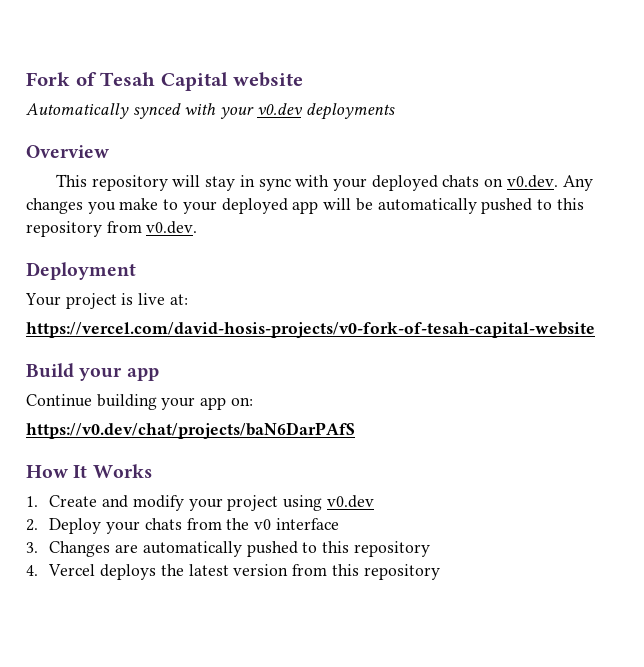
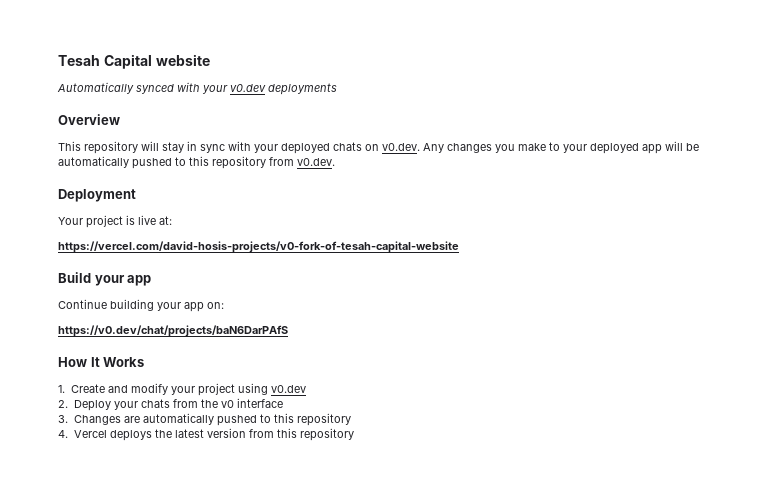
[26,72,97,86] Fork of -> (58, 60) none

